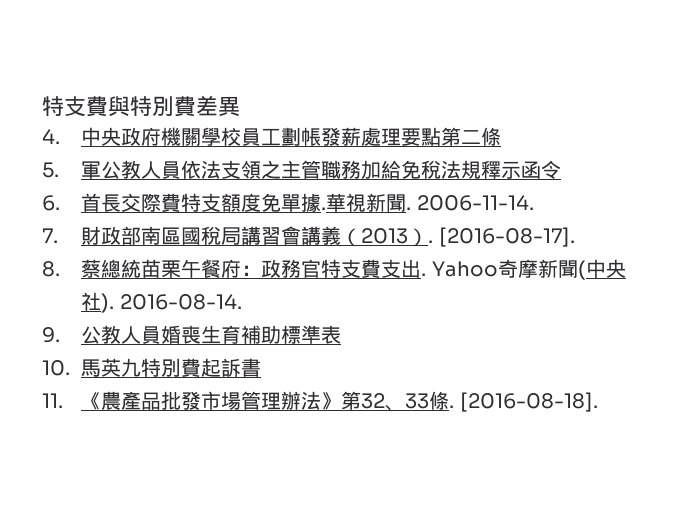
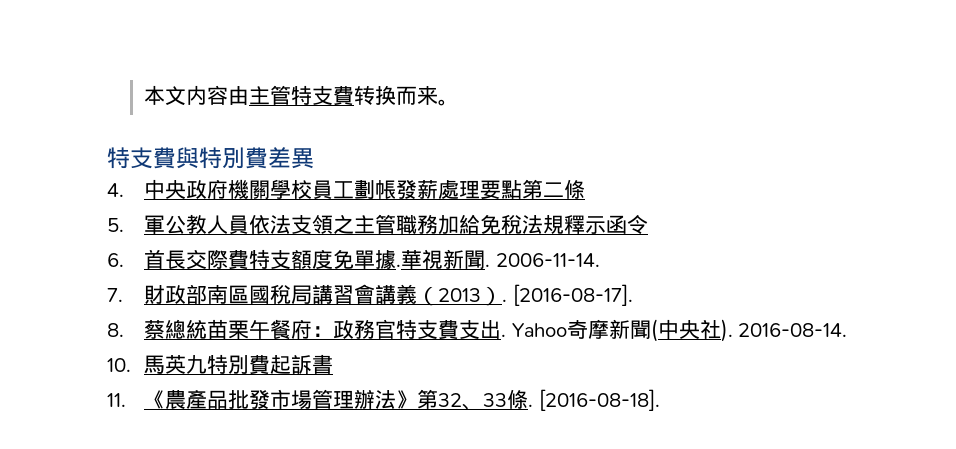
(42, 106) none -> [144,85,460,106] 本文内容由主管特支費转换而来。 //
[42,325,342,344] // 9.公教人員婚喪生育補助標準表 -> (848, 330) none

